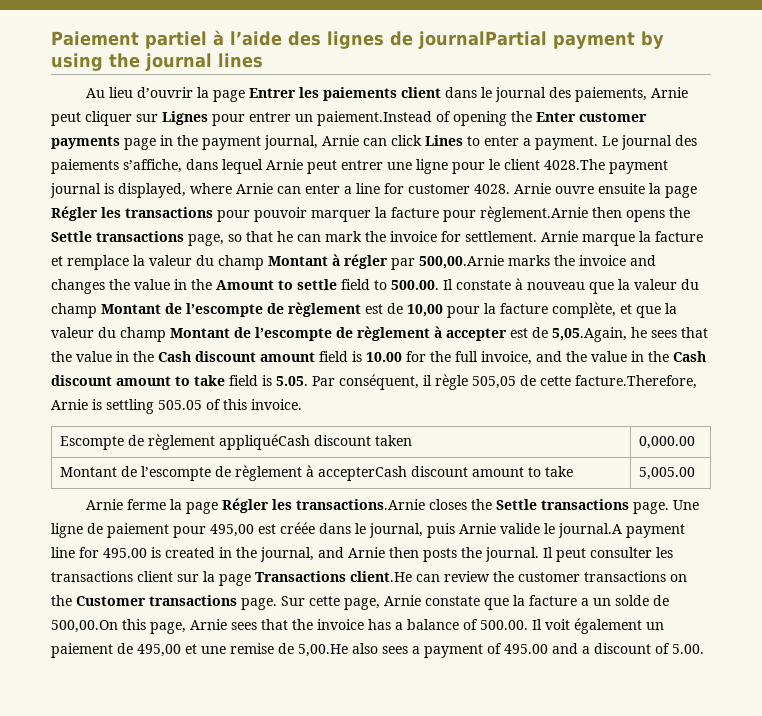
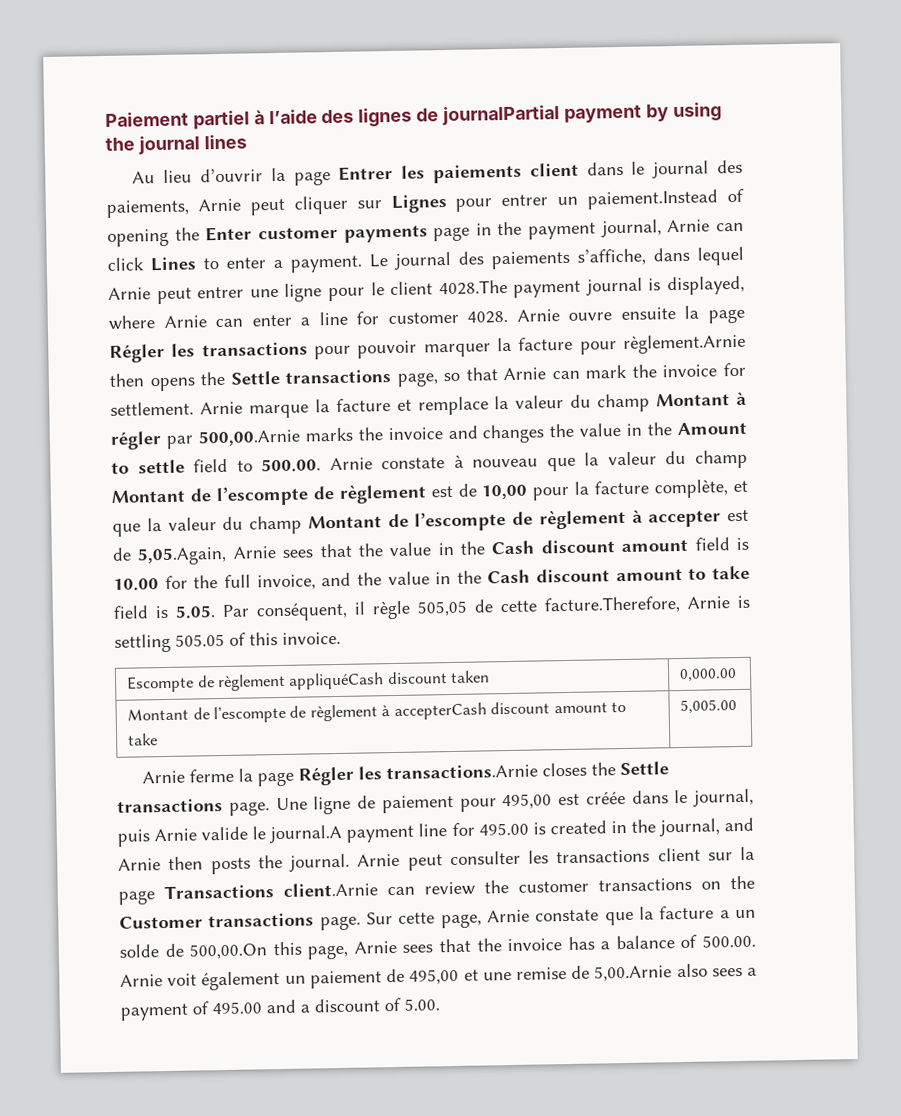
[277,231,293,242] he -> [503,367,547,381] Arnie
[443,279,453,290] Il -> [329,457,373,471] Arnie
[631,327,647,338] he -> [232,546,276,559] Arnie
[543,547,553,558] Il -> [357,853,401,867] Arnie
[350,571,412,582] client.He -> [283,882,378,897] client.Arnie
[532,619,542,630] Il -> [120,974,163,987] Arnie
[298,644,348,657] 5,00.He -> [594,965,673,982] 5,00.Arnie

